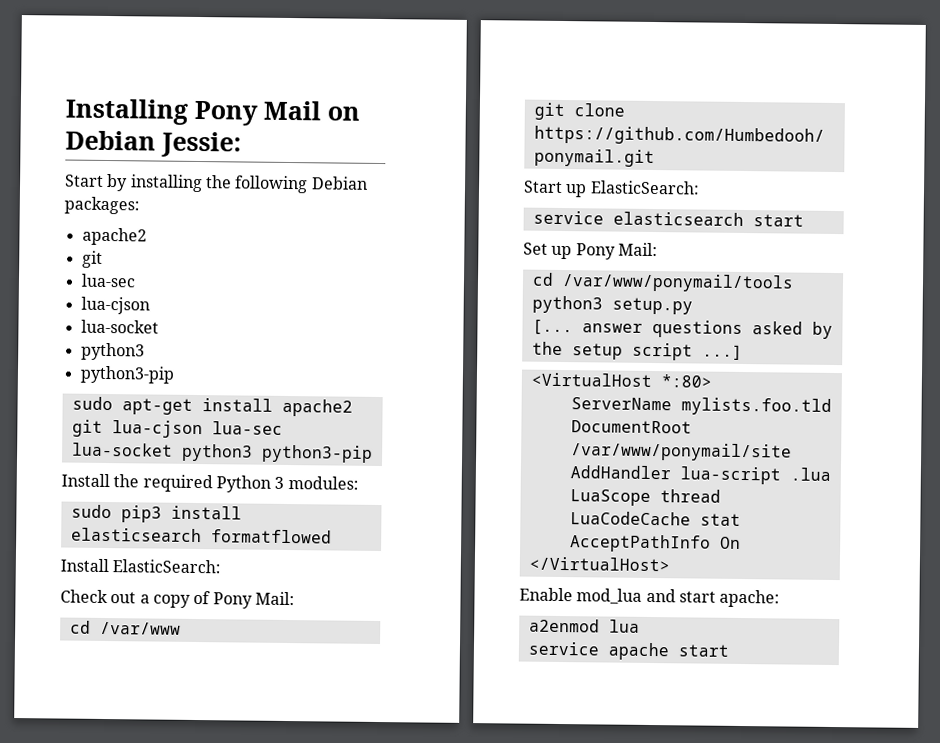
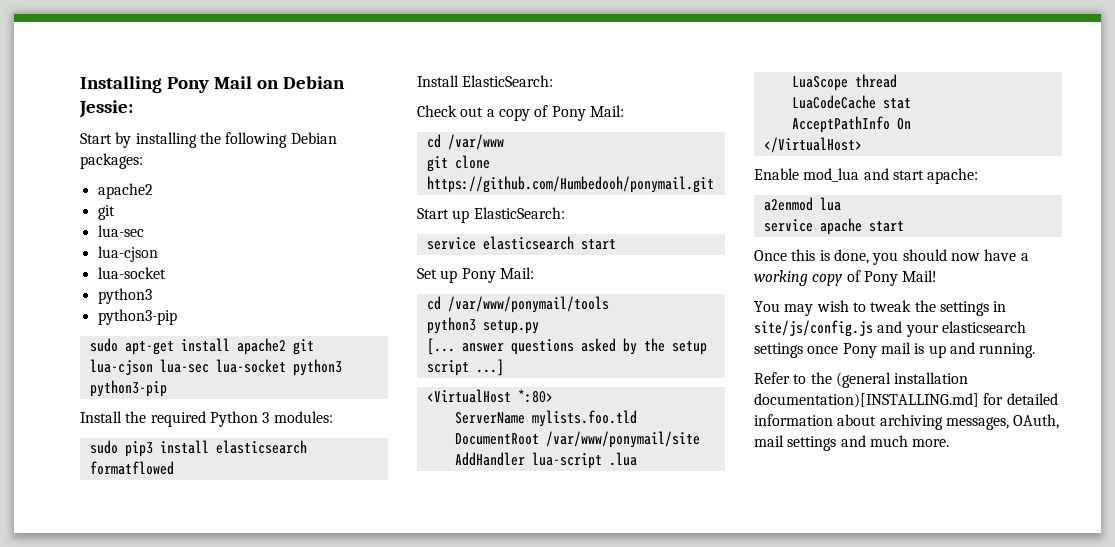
(730, 650) none -> [754,249,1029,265] [754,270,938,286] [754,300,1007,316] [754,320,1026,337] [754,342,1036,358] [754,372,969,388] [754,393,1058,408] [754,414,1060,430] [754,435,950,451] // Once this is done, you should now have a working copy of Pony Mail! // You may wish to tweak the settings in site/js/config.js and your elasticsearch settings once Pony mail is up and running. // Refer to the (general installation documentation)[INSTALLING.md] for detailed information about archiving messages, OAuth, mail settings and much more.

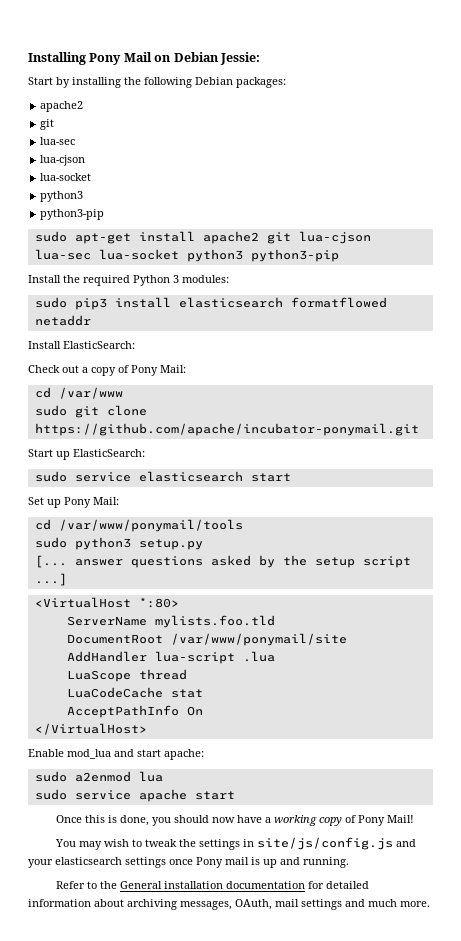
(174, 468) none -> [34,315,91,326] netaddr
(504, 142) none -> [34,405,67,416] sudo
[426,176,714,193] https://github.com/Humbedooh/ponymail.git -> [34,423,419,436] https://github.com/apache/incubator-ponymail.git
(565, 213) none -> [34,471,67,482] sudo
(609, 304) none -> [34,537,67,548] sudo
(979, 176) none -> [34,771,67,782] sudo
(841, 204) none -> [34,789,67,800] sudo
[835,372,969,388] [754,393,979,408] (general installation documentation)[INSTALLING.md] -> [120,881,306,889] General installation documentation

